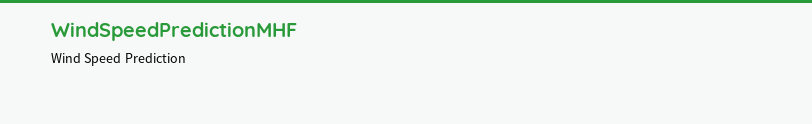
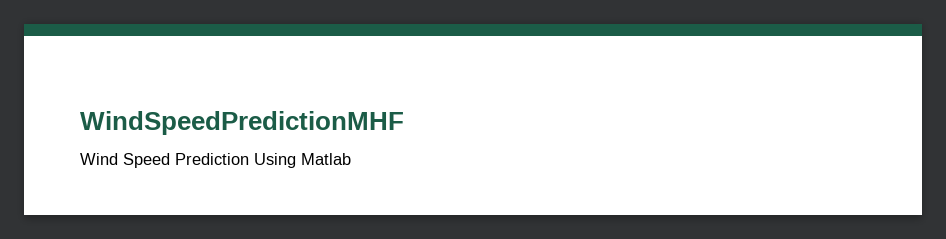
(186, 58) none -> [254,153,351,168] Using Matlab

